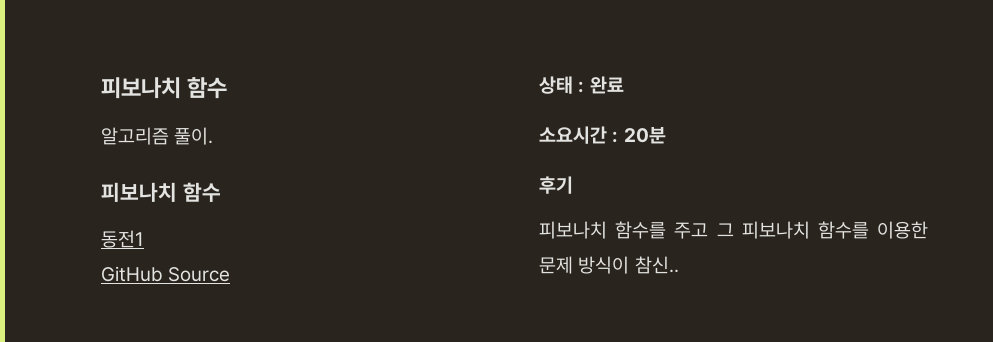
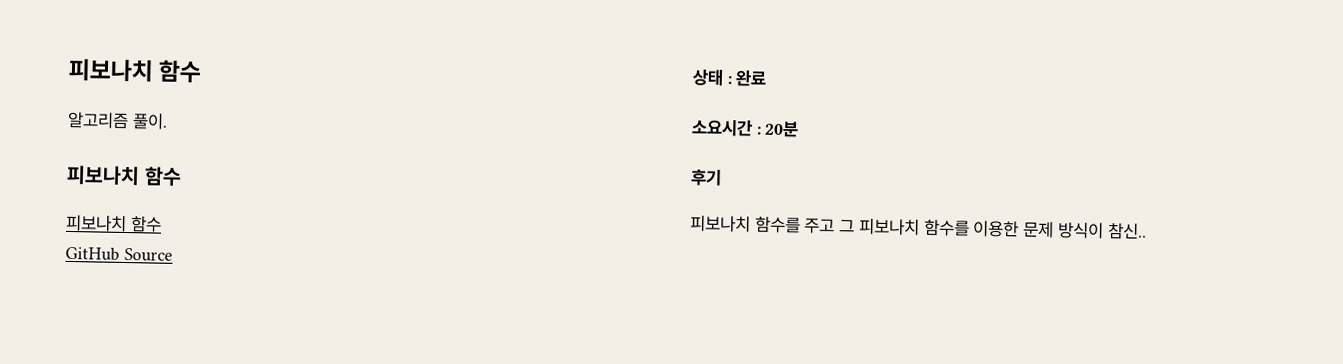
[101,230,144,248] 동전1 -> [66,214,162,233] 피보나치 함수

